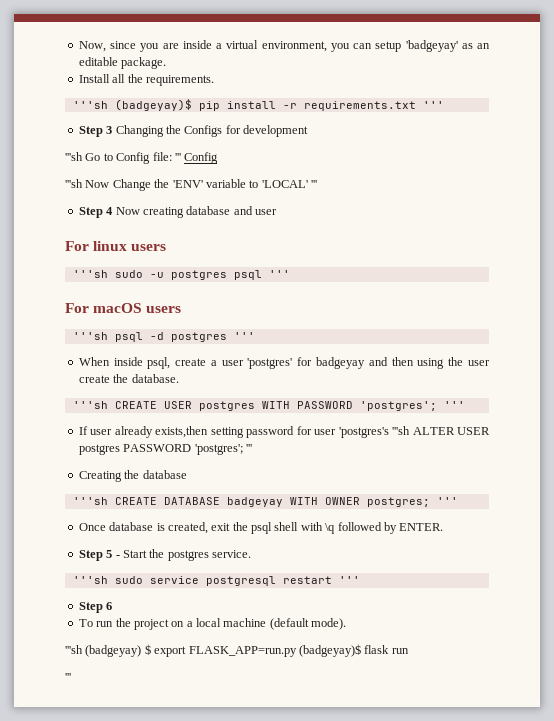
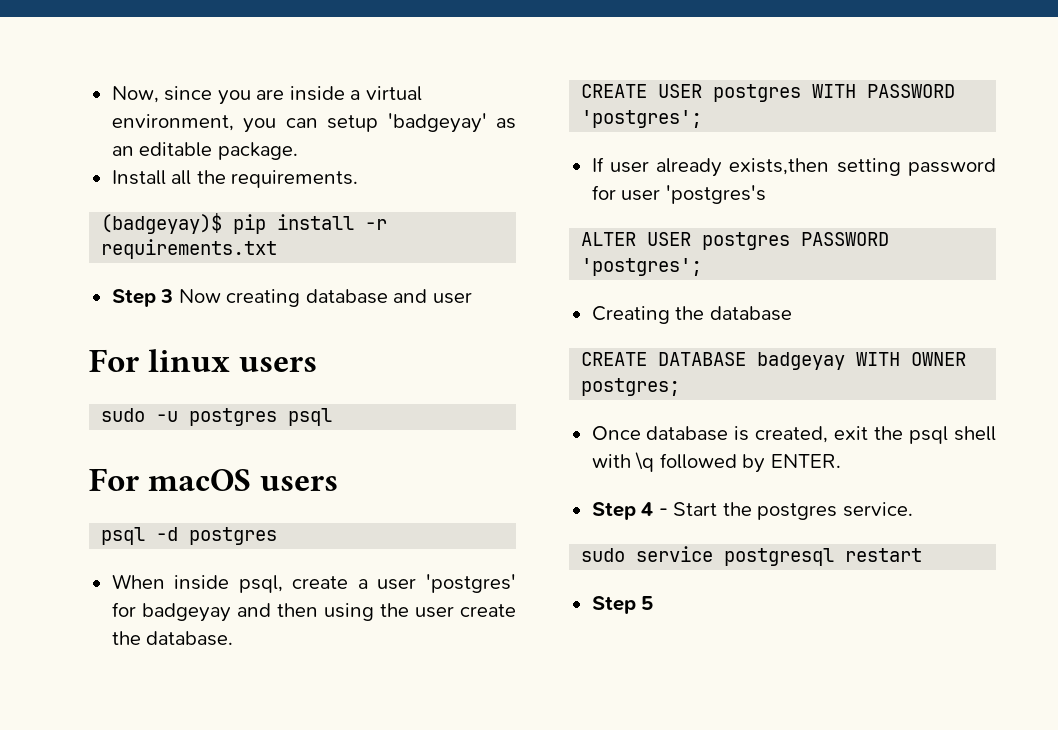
[72,101,108,109] '''sh -> (359, 179) none
[422,101,444,109] ''' -> (278, 249) none
[115,125,308,137] [65,152,219,164] [65,179,317,191] [78,207,114,218] Changing the Configs for development // '''sh Go to Config file: ''' Config // '''sh Now Change the 'ENV' variable to 'LOCAL' ''' // Step 4 -> (174, 296) none
[72,270,108,278] '''sh -> (318, 364) none
[268,270,290,278] ''' -> (333, 417) none
[72,332,108,340] '''sh -> (339, 483) none
[233,332,255,340] ''' -> (278, 536) none
[72,401,108,409] '''sh -> (234, 638) none
[443,401,465,409] ''' -> (703, 119) none
[392,426,411,435] '''sh -> (766, 194) //
[245,444,252,452] ''' -> (703, 267) none
[72,497,108,505] '''sh -> (792, 313) none
[436,497,458,505] ''' -> (681, 387) none
[106,550,113,558] 5 -> [641,502,654,516] 4
[72,576,108,584] '''sh -> (913, 509) none
[338,576,360,584] [78,602,113,613] [78,618,347,630] [65,644,409,657] [65,673,71,681] ''' // Step 6 // To run the project on a local machine (default mode). // '''sh (badgeyay) $ export FLASK_APP=run.py (badgeyay)$ flask run // ''' -> [591,596,654,614] // Step 5

